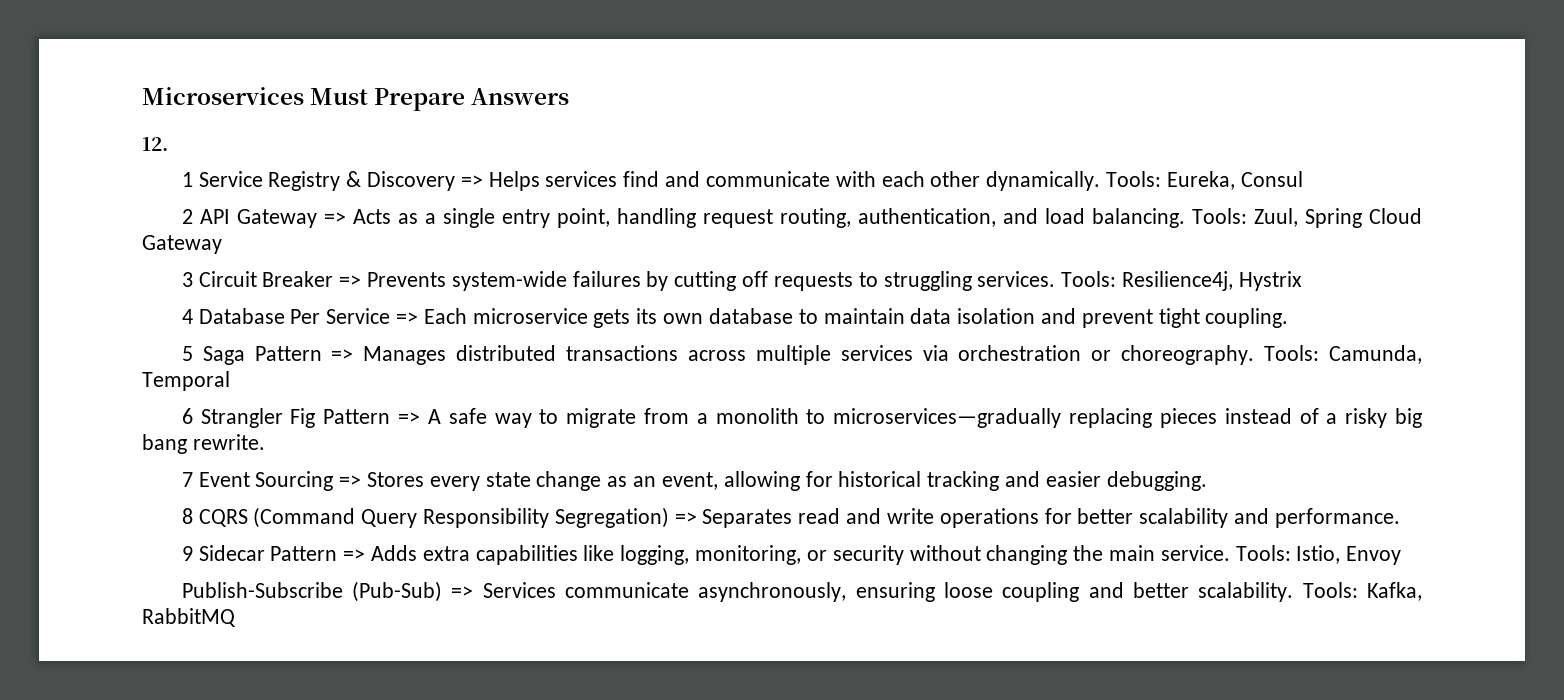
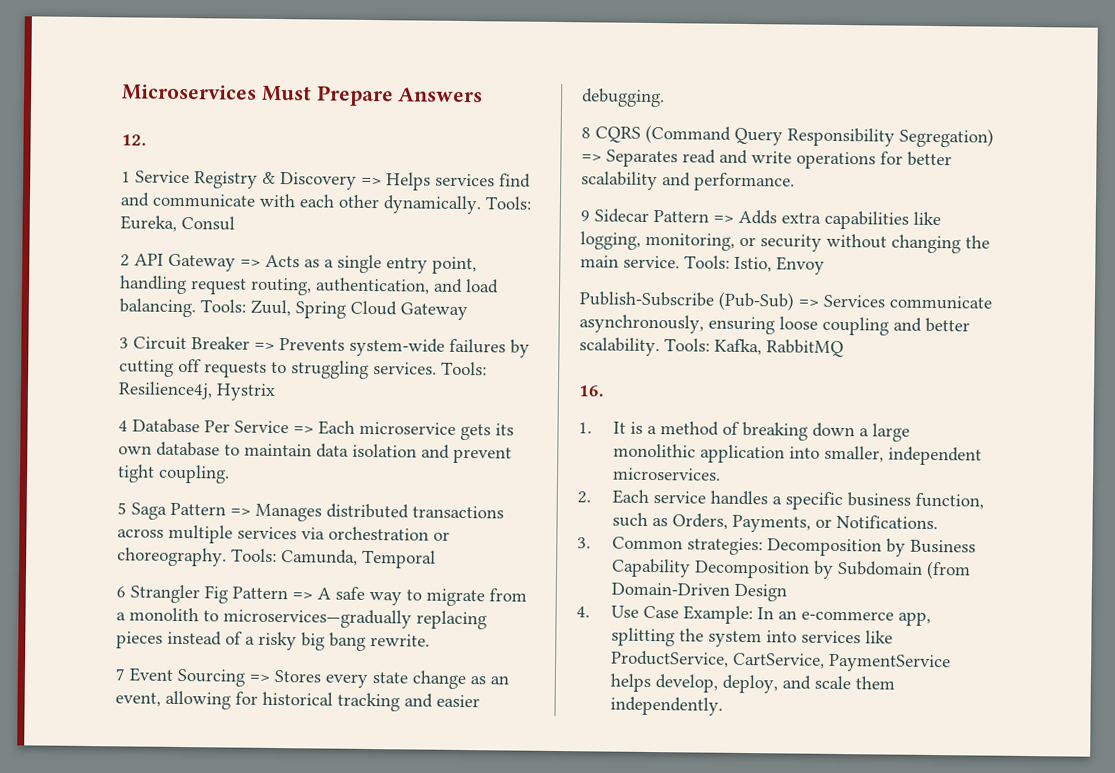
(236, 617) none -> [578,385,605,397] [578,421,911,442] [613,443,983,466] [613,467,722,481] [577,489,985,511] [612,512,939,533] [577,536,977,557] [611,558,972,580] [611,582,788,602] [576,605,932,626] [611,627,894,648] [611,650,952,673] [610,673,896,694] [610,696,724,716] // 16. // 1. It is a method of breaking down a large monolithic application into smaller, independent microservices. // 2. Each service handles a specific business function, such as Orders, Payments, or Notifications. // 3. Common strategies: Decomposition by Business Capability Decomposition by Subdomain (from Domain-Driven Design // 4. Use Case Example: In an e-commerce app, splitting the system into services like ProductService, CartService, PaymentService helps develop, deploy, and scale them independently.

